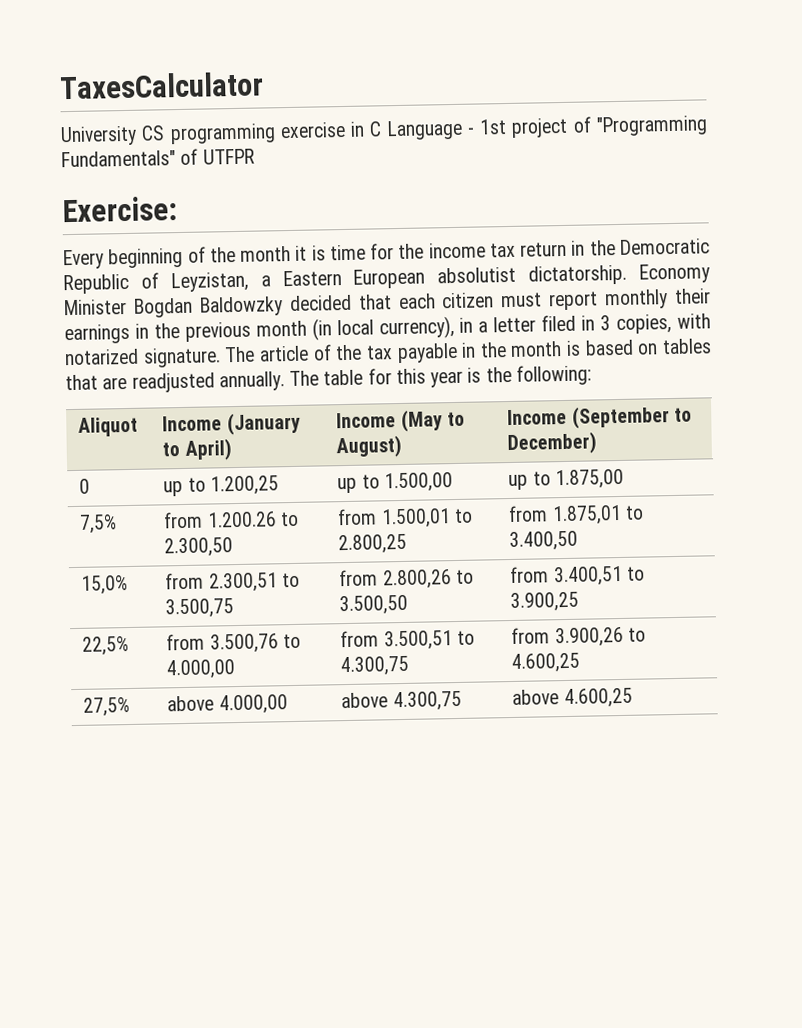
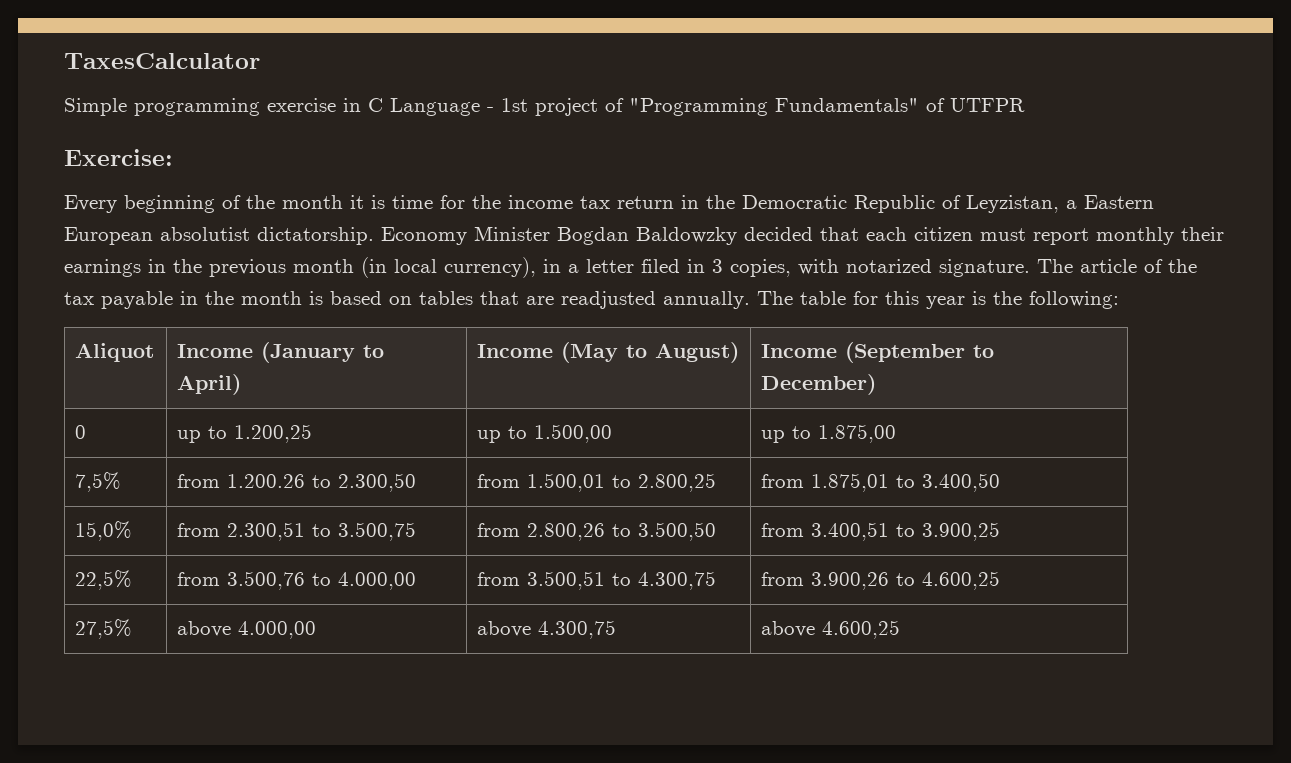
[60,125,166,147] University CS -> [64,98,127,116] Simple

